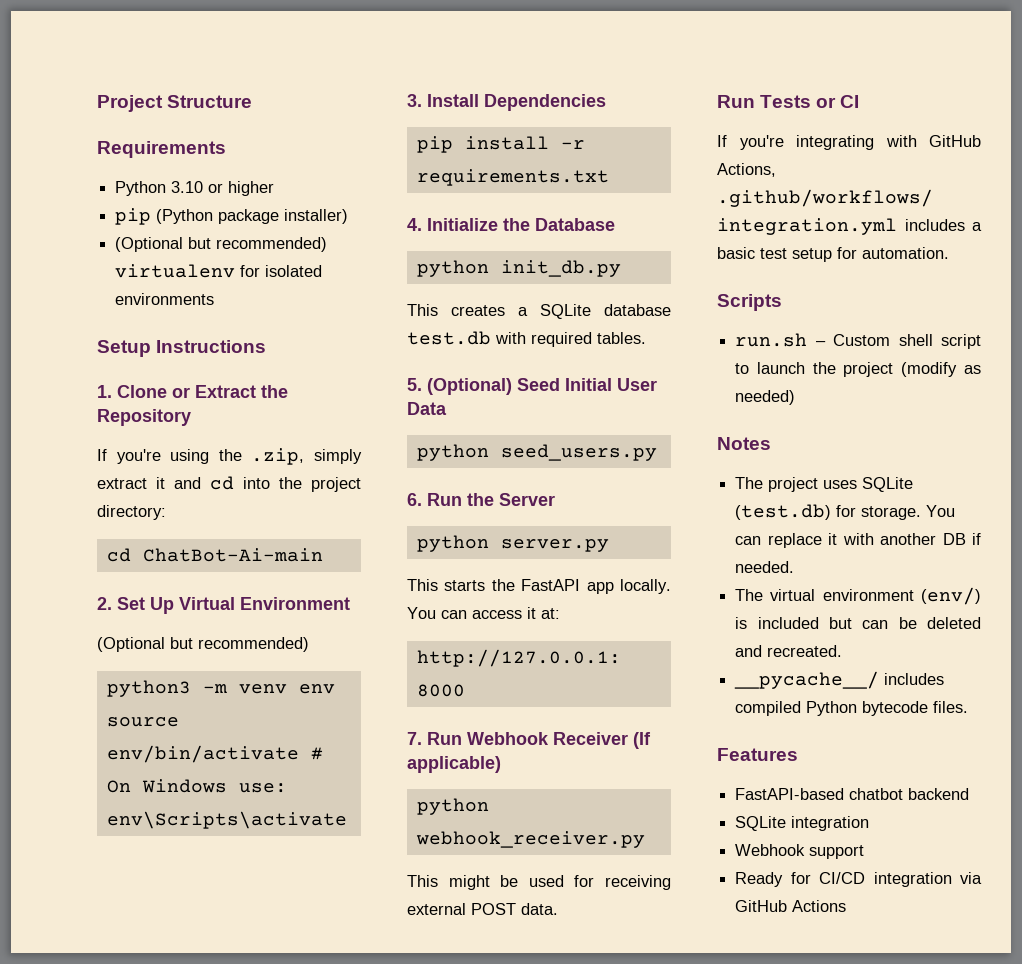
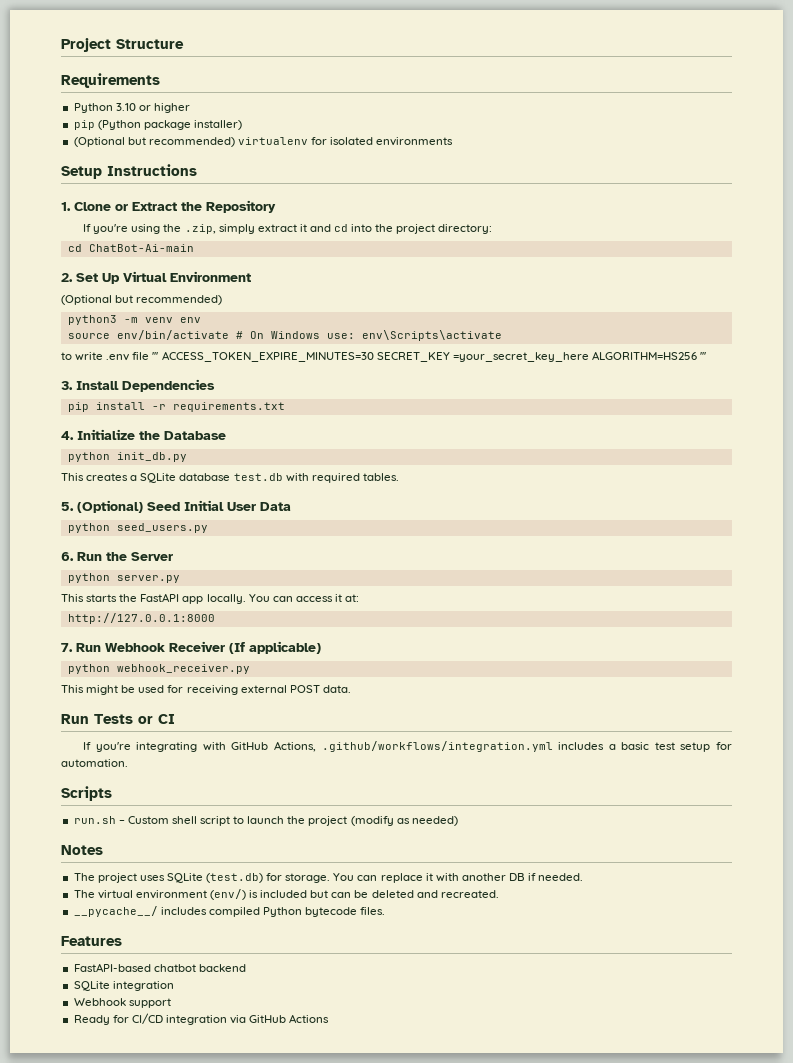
(347, 820) none -> [61,351,706,362] // to write .env file ''' ACCESS_TOKEN_EXPIRE_MINUTES=30 SECRET_KEY =your_secret_key_here ALGORITHM=HS256 '''

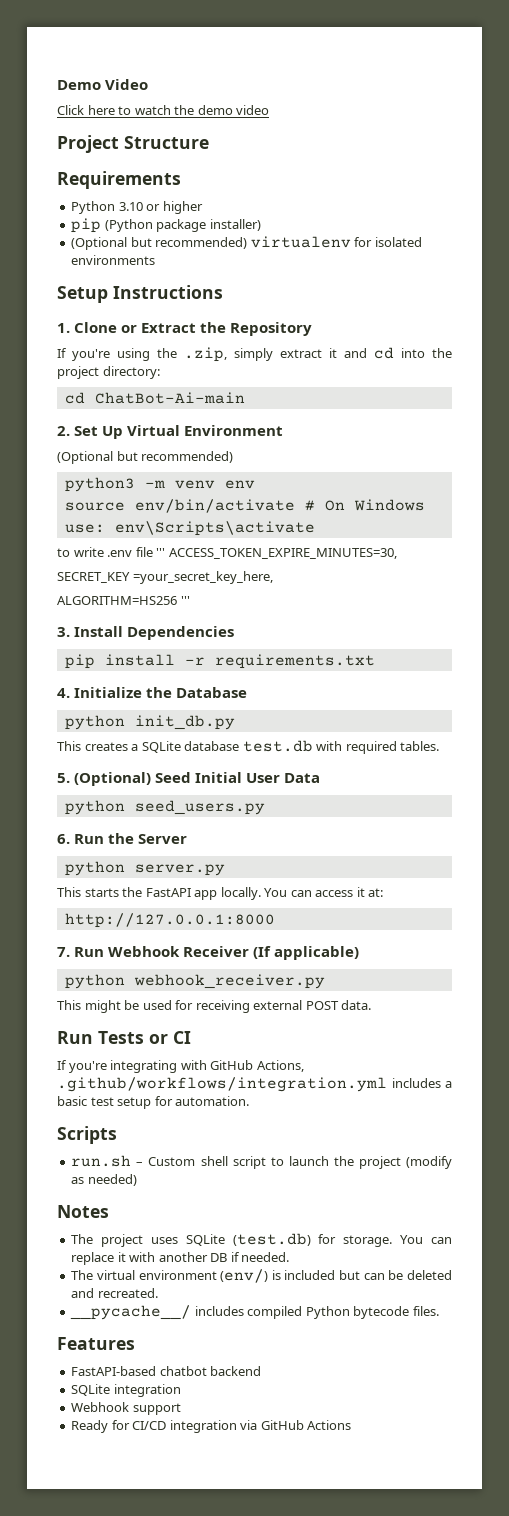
(61, 45) none -> [57,79,149,90] [57,105,270,115] Demo Video // Click here to watch the demo video //
[161,351,589,362] ACCESS_TOKEN_EXPIRE_MINUTES=30 SECRET_KEY =your_secret_key_here -> [168,548,397,559] [57,571,273,584] ACCESS_TOKEN_EXPIRE_MINUTES=30, // SECRET_KEY =your_secret_key_here, //

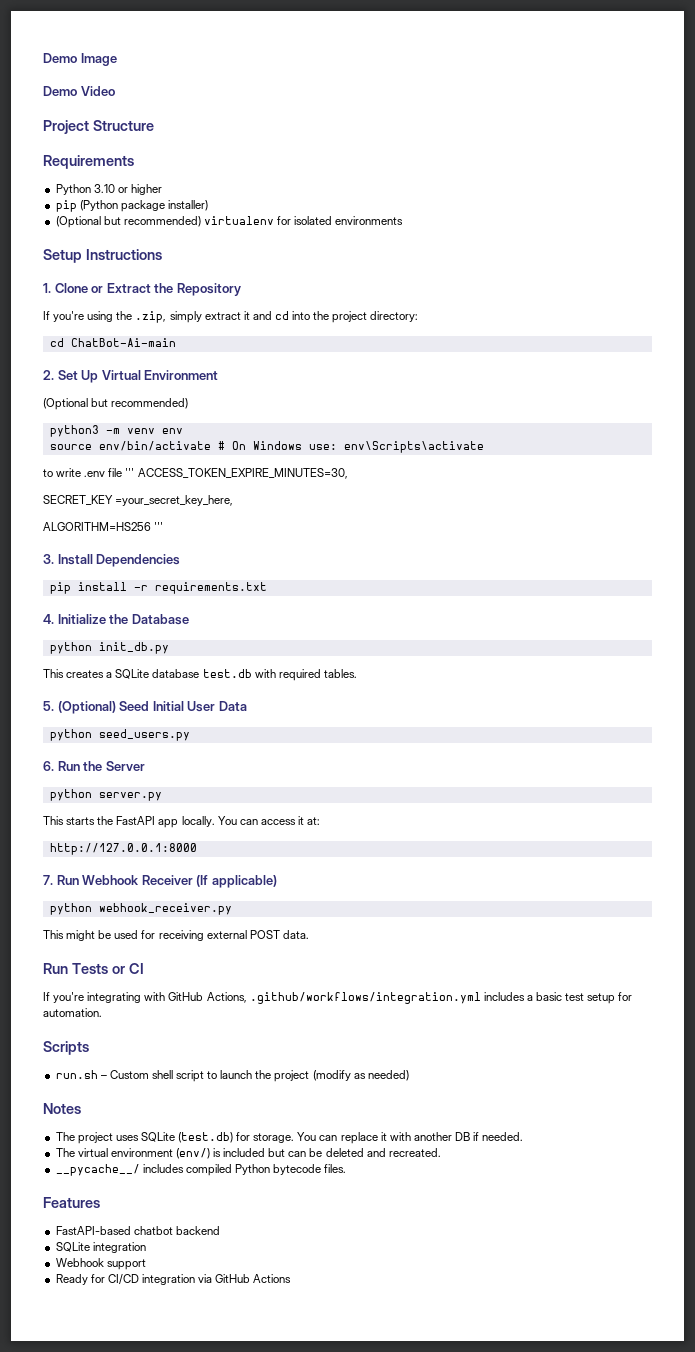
[57,80,101,90] Demo -> [43,53,117,66] [43,86,77,96] Demo Image // Demo
[57,105,270,115] // Click here to watch the demo video -> (115, 91) none

